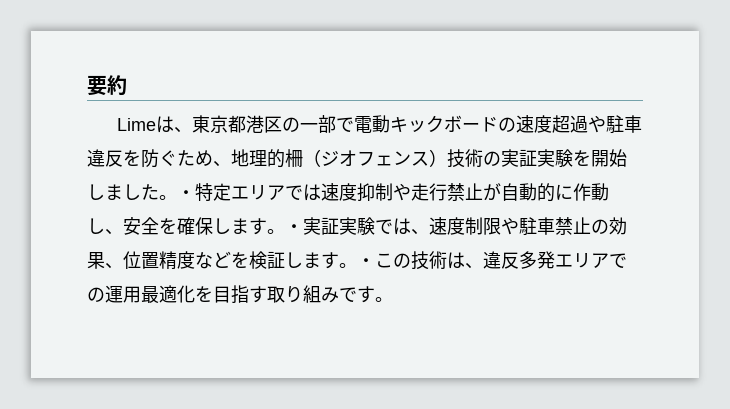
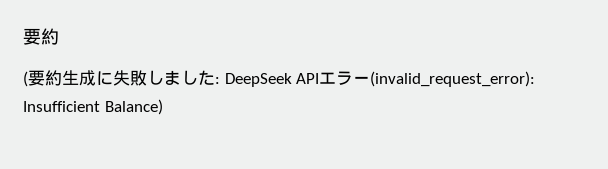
[117,115,643,134] [87,149,627,168] [87,183,609,202] [87,217,627,236] [87,251,627,270] [87,285,393,304] Limeは、東京都港区の一部で電動キックボードの速度超過や駐車違反を防ぐため、地理的柵（ジオフェンス）技術の実証実験を開始しました。・特定エリアでは速度抑制や走行禁止が自動的に作動し、安全を確保します。・実証実験では、速度制限や駐車禁止の効果、位置精度などを検証します。・この技術は、違反多発エリアでの運用最適化を目指す取り組みです。 -> [23,70,536,87] [23,99,163,115] (要約生成に失敗しました: DeepSeek APIエラー(invalid_request_error): Insufficient Balance)

